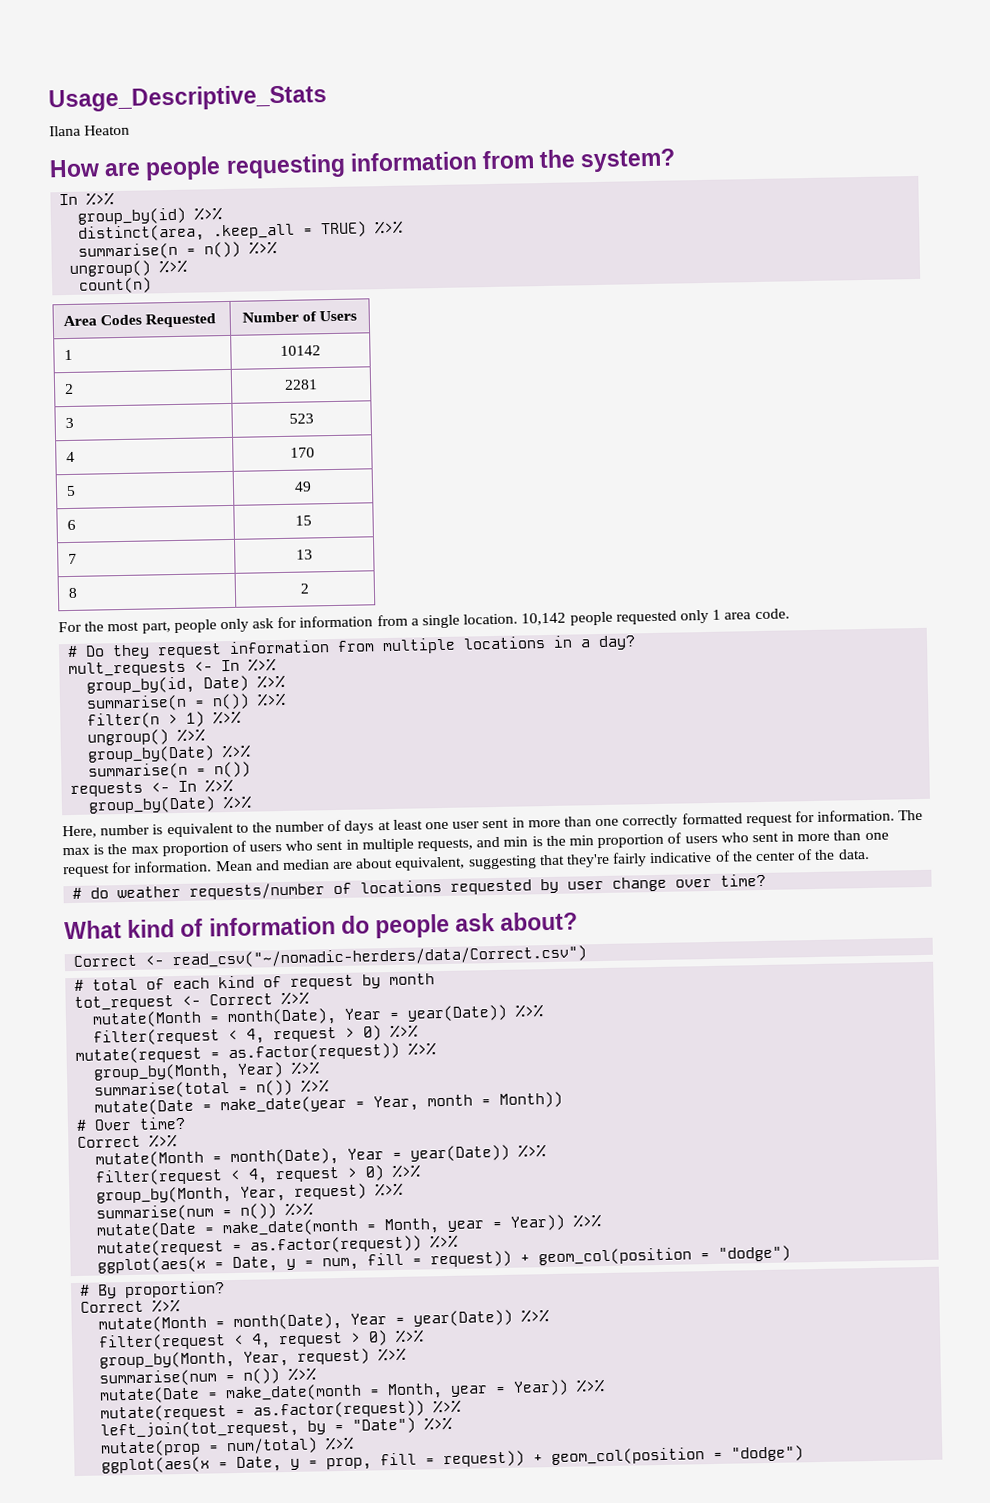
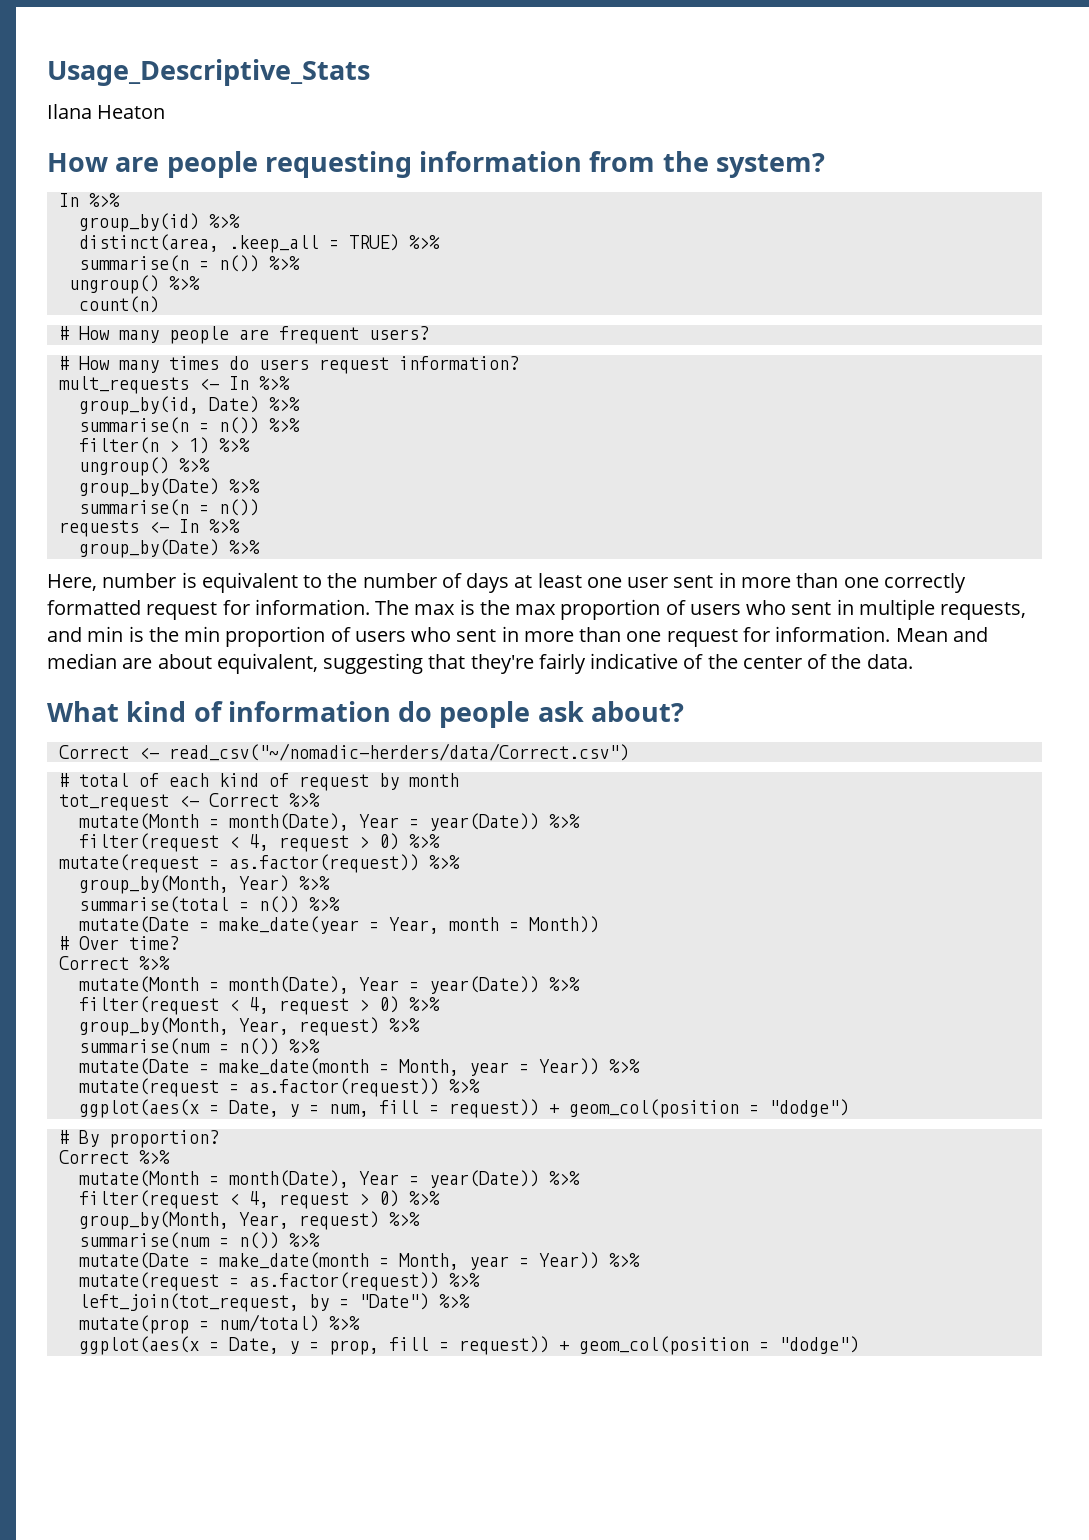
[62,313,217,328] [241,310,358,323] [63,349,73,361] [280,345,321,356] [63,383,74,395] [284,379,318,390] [64,417,74,429] [289,413,314,424] [65,451,75,463] [290,447,315,458] [65,485,76,497] [294,481,312,492] [66,519,76,531] [295,515,312,526] [67,553,77,565] [296,549,313,560] [67,587,78,599] [300,583,309,594] [58,608,790,634] [67,635,637,660] // Area Codes Requested | Number of Users // 1 | 10142 // 2 | 2281 // 3 | 523 // 4 | 170 // 5 | 49 // 6 | 15 // 7 | 13 // 8 | 2 // For the most part, people only ask for information from a single location. 10,142 people requested only 1 area code. // # Do they request information from multiple locations in a day? -> [58,326,429,344] [58,356,519,374] // # How many people are frequent users? // # How many times do users request information?
[72,873,767,900] // # do weather requests/number of locations requested by user change over time? -> (913, 661) none

